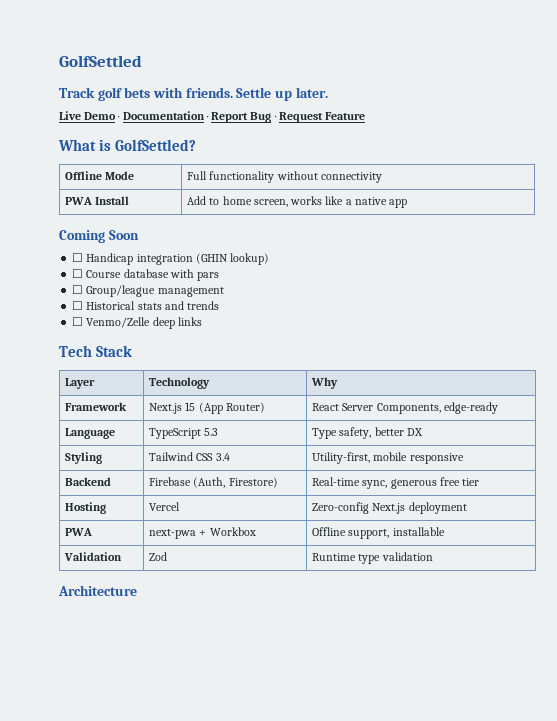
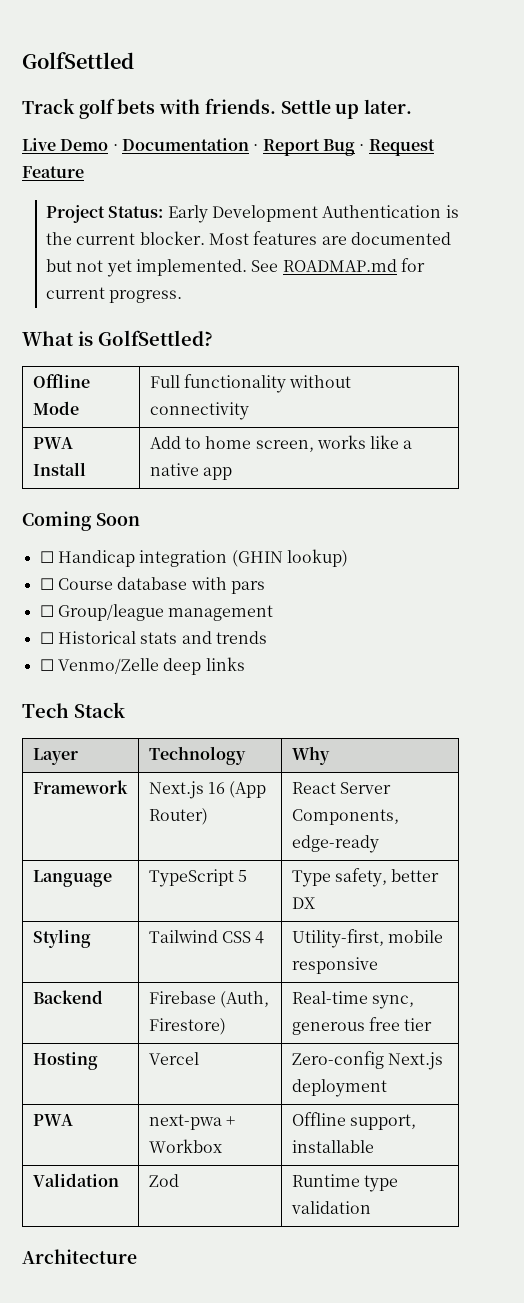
(366, 116) none -> [46,205,459,223] [46,231,451,245] [46,258,425,277] [46,287,183,303] // Project Status: Early Development Authentication is the current blocker. Most features are documented but not yet implemented. See ROADMAP.md for current progress.
[185,402,196,411] 15 -> [207,782,225,794] 16
[204,428,219,436] 5.3 -> [237,870,247,882] 5
[215,453,230,461] 3.4 -> [255,931,265,944] 4

